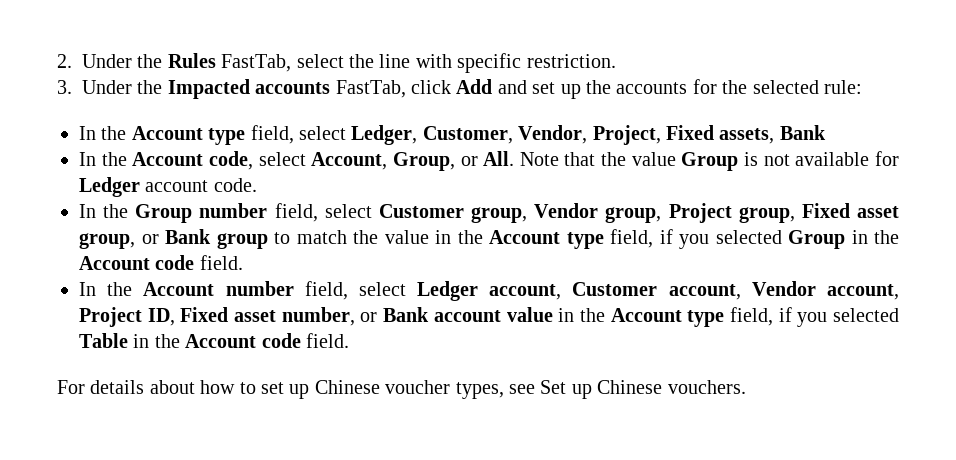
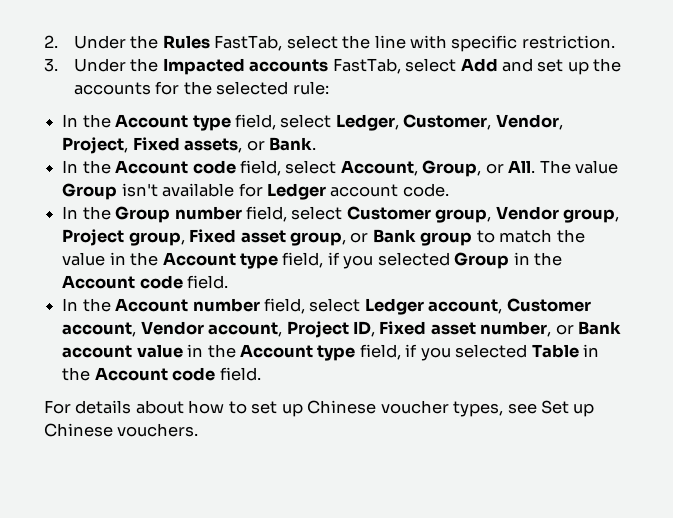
[411,80,451,94] click -> [405,58,457,72] select
[779,125,826,140] [79,151,253,170] Bank // In the Account code, -> [246,137,316,151] [62,160,281,176] or Bank. // In the Account code field,
[519,152,790,171] Note that the value Group is not -> [539,160,619,174] [62,183,158,200] The value Group isn't

